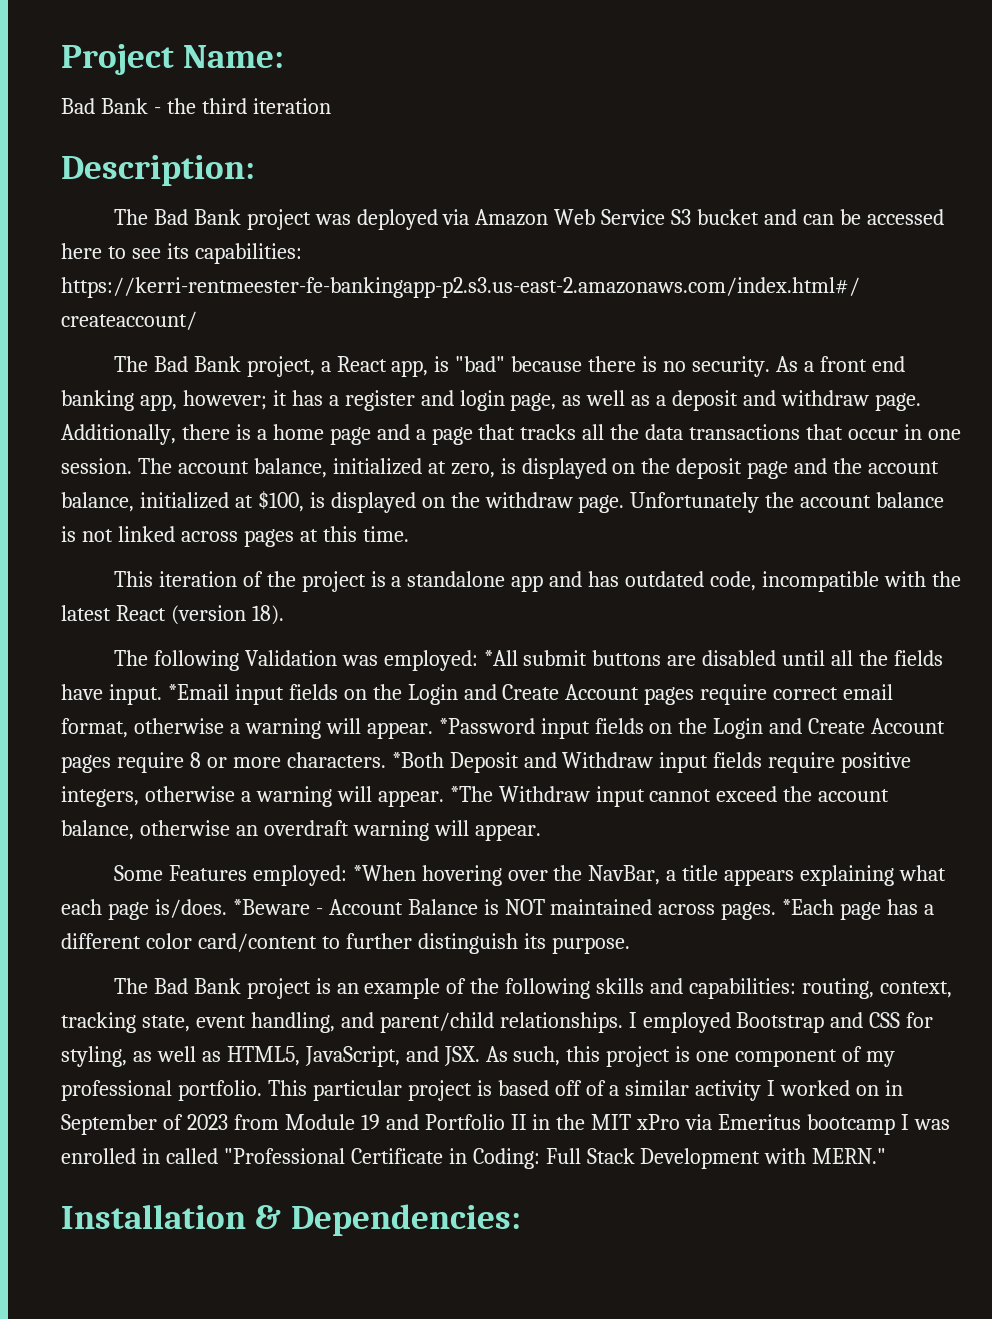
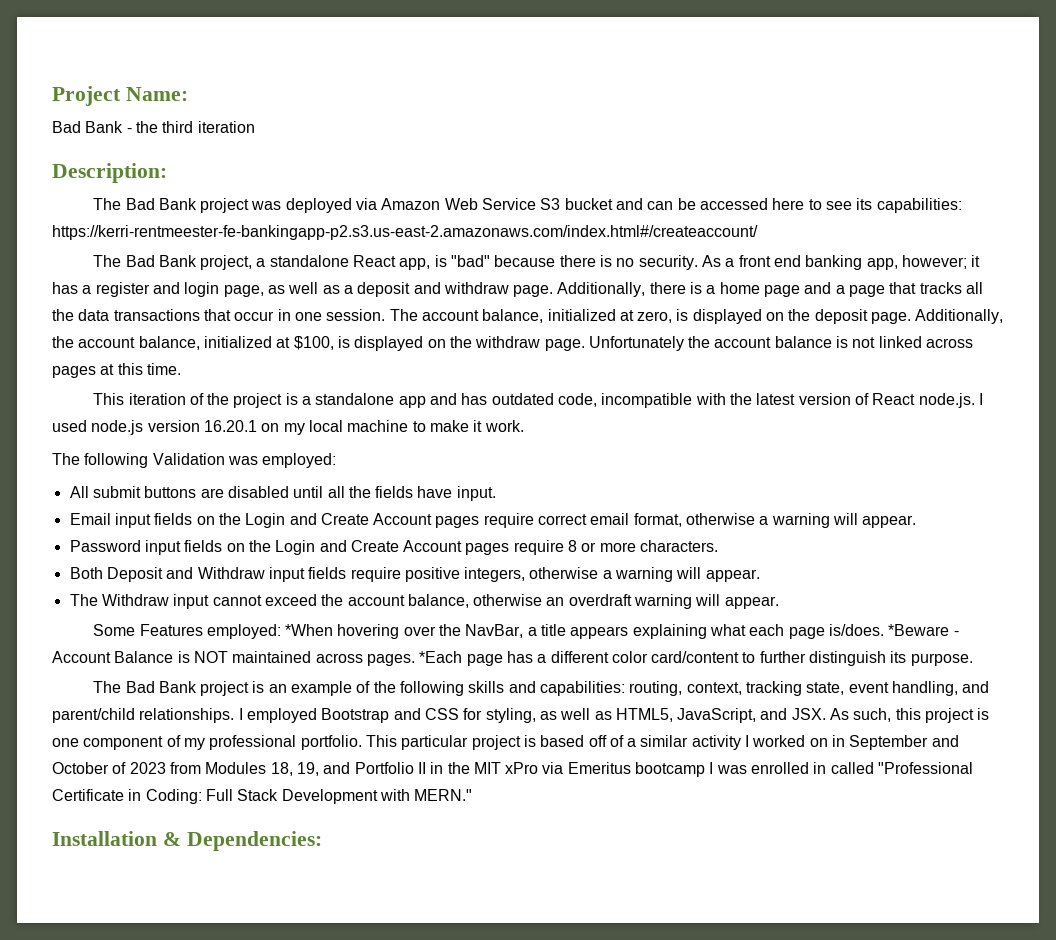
(331, 366) none -> [269,255,349,267] standalone
[747,458,828,479] page and -> [871,309,1004,324] page. Additionally,
[115,605,284,625] React (version 18). -> [798,393,983,408] [52,420,524,435] version of React node.js. I used node.js version 16.20.1 on my local machine to make it work.
[483,650,518,666] *All -> [69,486,89,498] // All
[167,684,229,700] *Email -> [69,513,111,525] // Email
[438,718,535,734] *Password -> [69,540,141,552] // Password
[391,752,444,768] *Both -> [69,567,103,579] // Both
[449,786,493,802] *The -> [69,594,98,606] // The
(157, 1124) none -> [931,735,959,747] [52,762,109,774] and October
[284,1114,380,1130] Module 19 -> [205,762,319,776] Modules 18, 19,

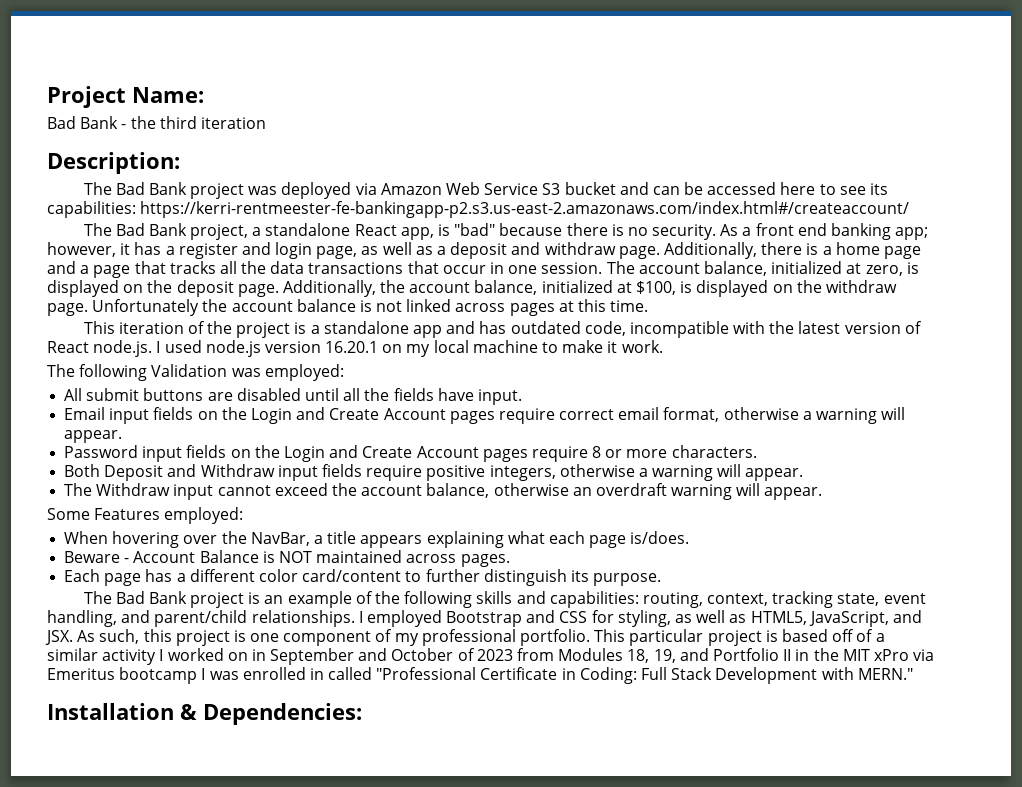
[866,255,967,270] app, however; -> [895,227,929,240] [47,242,116,257] app; however,
[285,624,334,636] *When -> [64,531,109,544] // When
[888,624,950,636] *Beware -> [64,551,121,563] // Beware
[419,651,463,663] *Each -> [64,569,101,582] // Each

